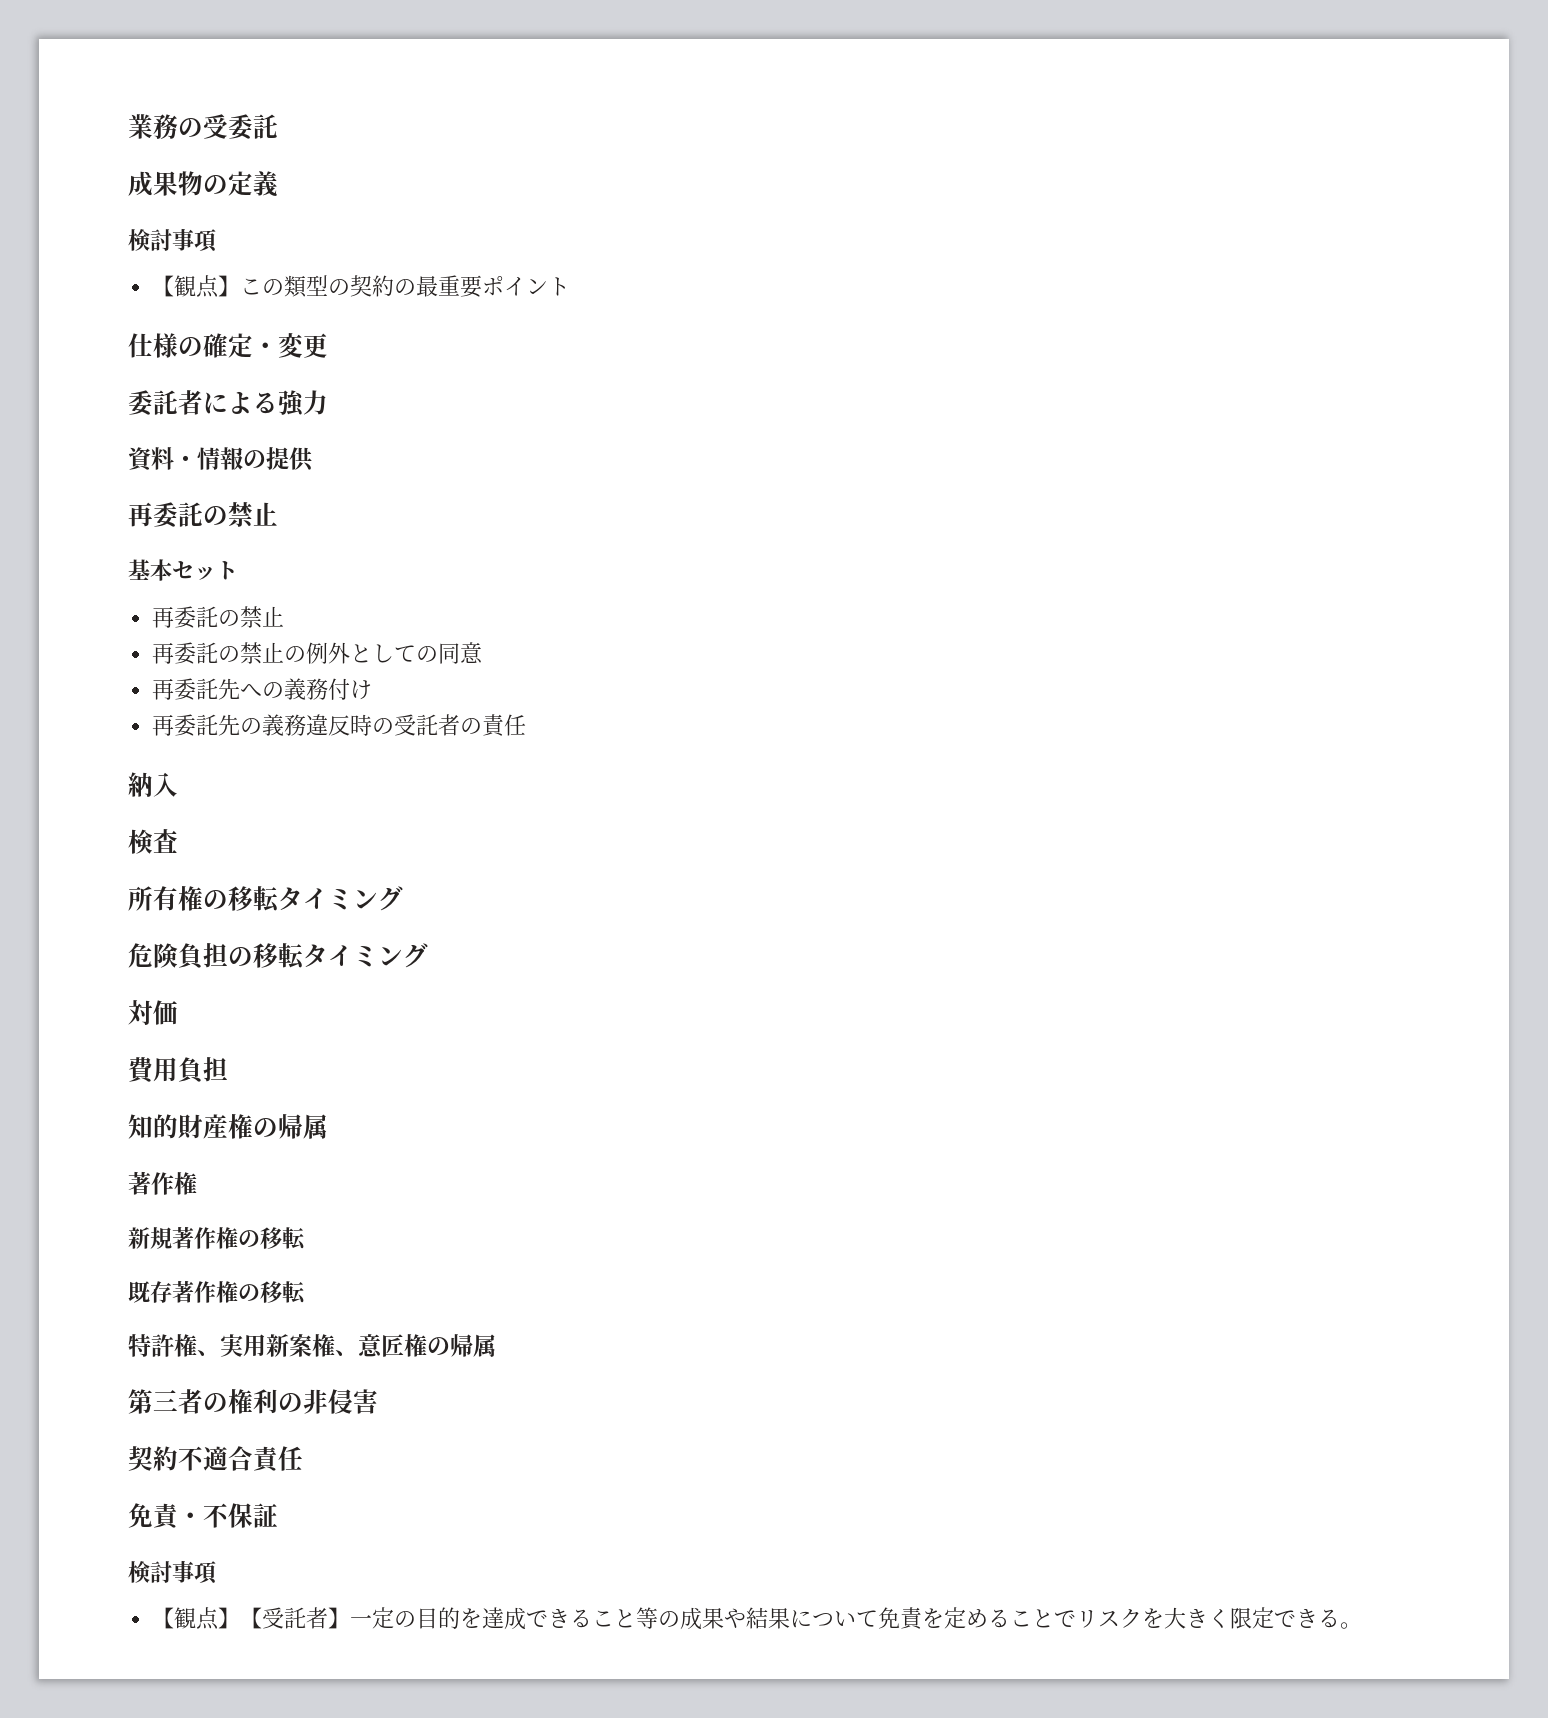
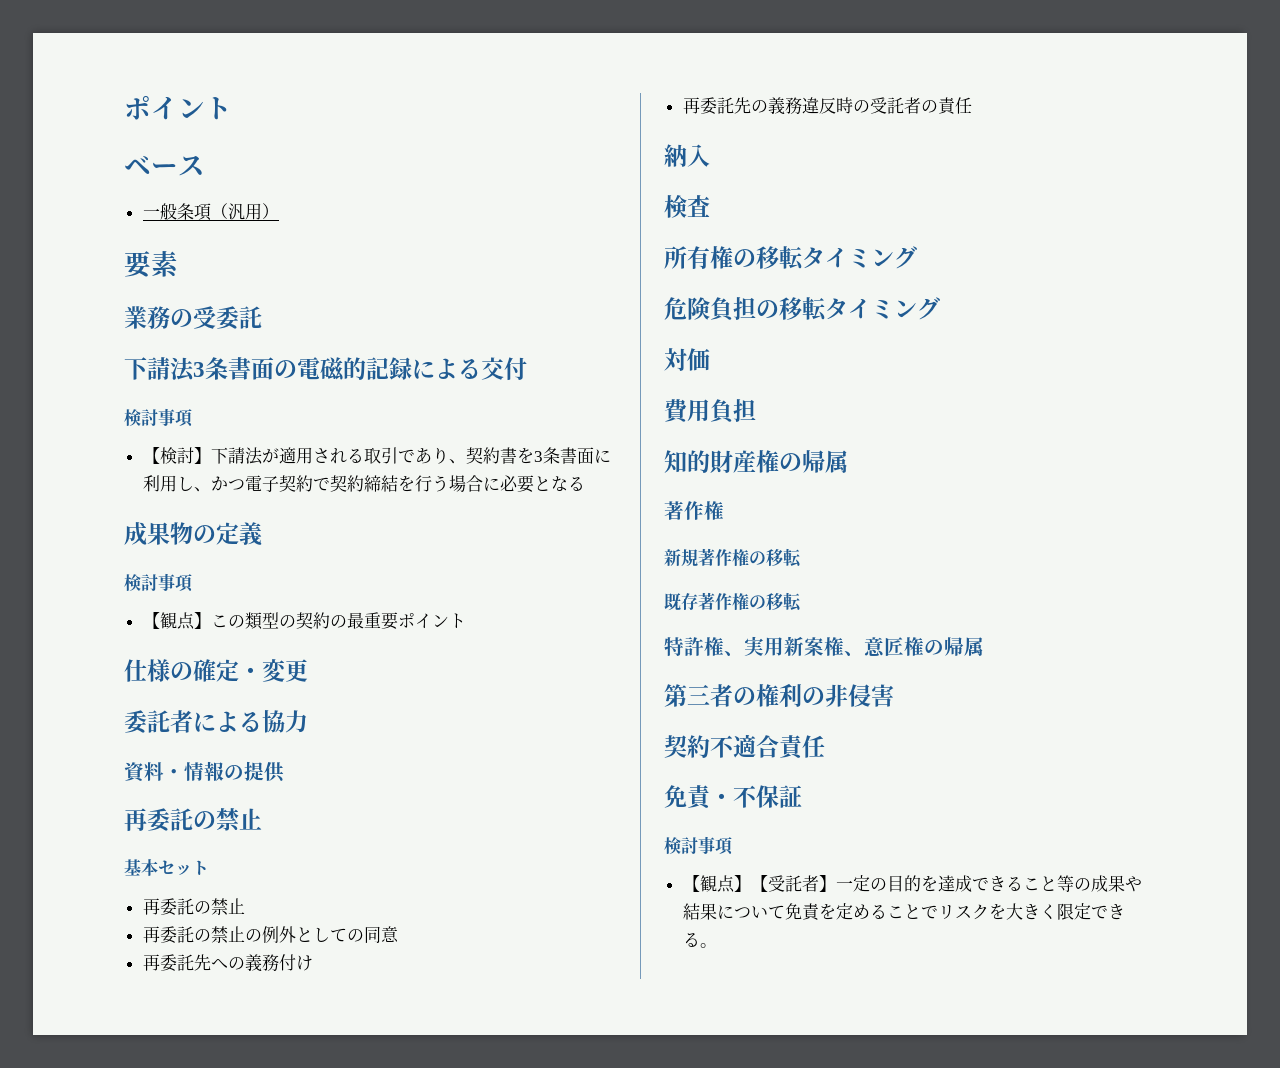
[128,114,278,140] 業務の受委託 -> [124,95,232,120] [124,155,205,176] [142,203,279,221] [124,250,178,278] [124,306,262,330] [124,357,527,382] [124,408,193,427] [142,447,611,465] [142,475,585,493] ポイント // ベース // 一般条項（汎用） // 要素 // 業務の受委託 // 下請法3条書面の電磁的記録による交付 // 検討事項 // 【検討】下請法が適用される取引であり、契約書を3条書面に利用し、かつ電子契約で契約締結を行う場合に必要となる
[278,390,305,417] 強 -> [262,710,285,733] 協

